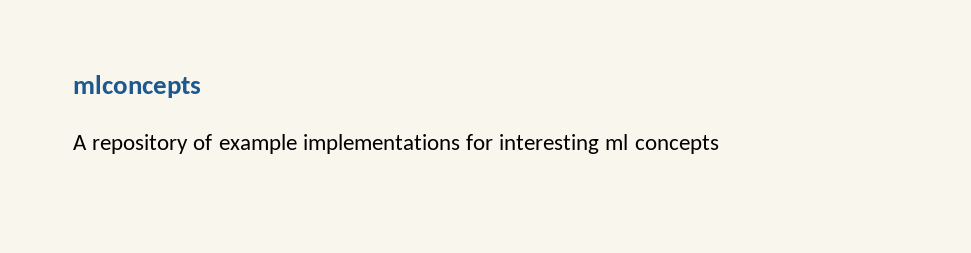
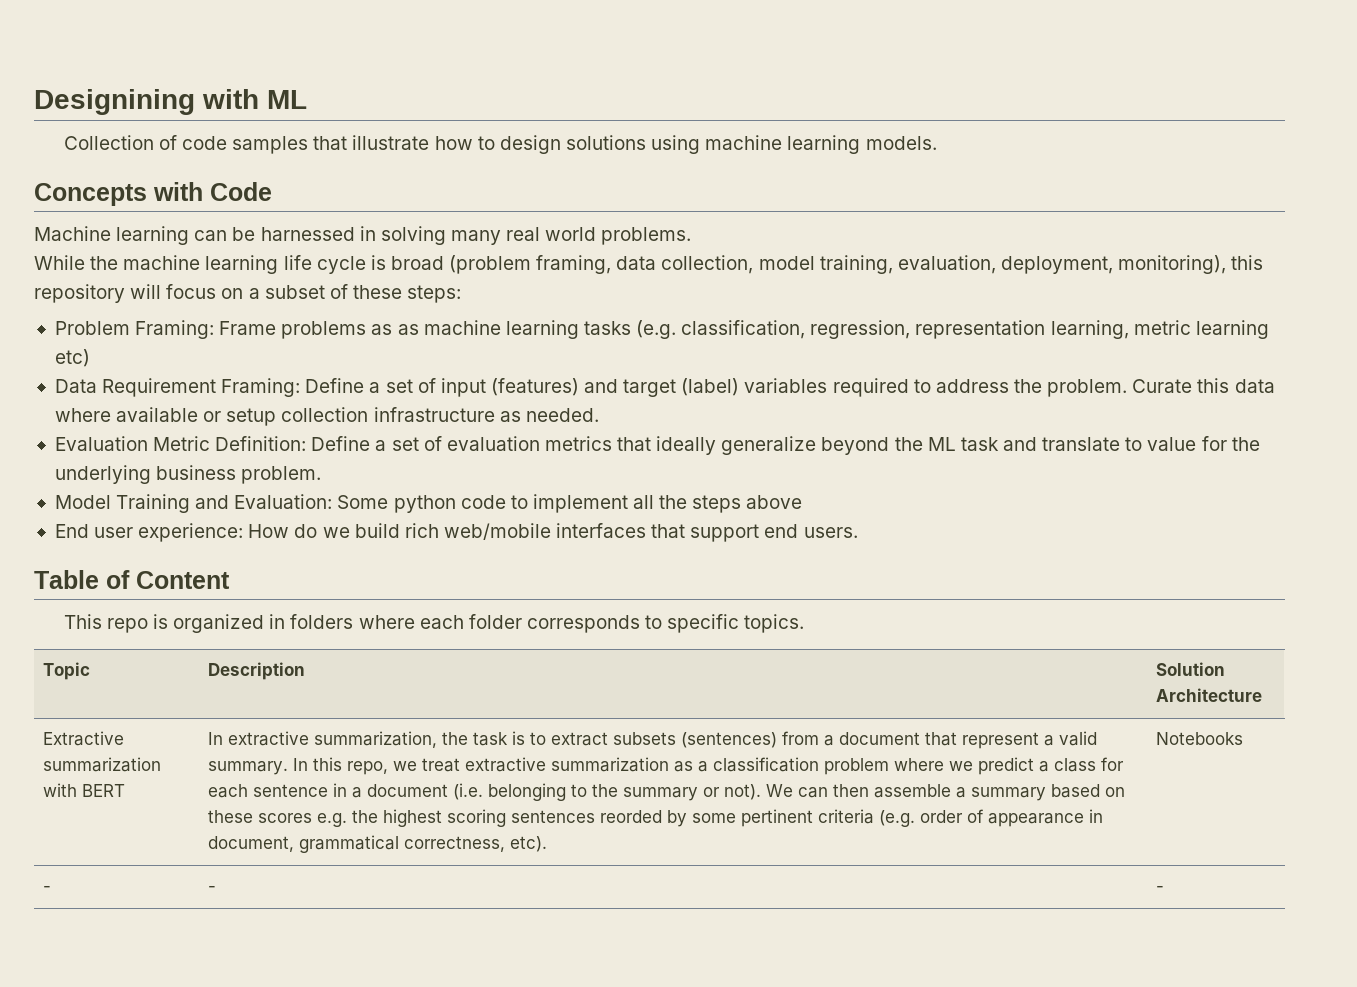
[73,75,201,98] [73,134,719,154] mlconcepts // A repository of example implementations for interesting ml concepts -> [34,89,307,115] [63,135,937,154] [34,182,272,206] [34,226,692,245] [34,255,1264,274] [34,284,462,303] [54,320,1269,339] [54,349,90,367] [54,378,1275,397] [54,407,599,426] [54,436,1260,455] [54,465,322,484] [54,494,803,513] [54,523,858,542] [34,570,230,589] [63,614,805,633] [42,662,90,680] [207,662,305,680] [1155,662,1225,676] [1155,688,1262,702] [42,731,124,746] [42,757,161,772] [42,783,125,797] [207,731,1097,749] [207,757,1124,775] [207,783,1125,801] [207,809,1103,827] [207,835,547,853] [1155,732,1243,745] [42,886,51,892] [207,886,216,892] [1155,886,1164,892] Designining with ML // Collection of code samples that illustrate how to design solutions using machine learning models. // Concepts with Code // Machine learning can be harnessed in solving many real world problems. // While the machine learning life cycle is broad (problem framing, data collection, model training, evaluation, deployment, monitoring), this repository will focus on a subset of these steps: // Problem Framing: Frame problems as as machine learning tasks (e.g. classification, regression, representation learning, metric learning etc) // Data Requirement Framing: Define a set of input (features) and target (label) variables required to address the problem. Curate this data where available or setup collection infrastructure as needed. // Evaluation Metric Definition: Define a set of evaluation metrics that ideally generalize beyond the ML task and translate to value for the underlying business problem. // Model Training and Evaluation: Some python code to implement all the steps above // End user experience: How do we build rich web/mobile interfaces that support end users. // Table of Content // This repo is organized in folders where each folder corresponds to specific topics. // Topic | Description | Solution Architecture // Extractive summarization with BERT | In extractive summarization, the task is to extract subsets (sentences) from a document that represent a valid summary. In this repo, we treat extractive summarization as a classification problem where we predict a class for each sentence in a document (i.e. belonging to the summary or not). We can then assemble a summary based on these scores e.g. the highest scoring sentences reorded by some pertinent criteria (e.g. order of appearance in document, grammatical correctness, etc). | Notebooks // - | - | -

